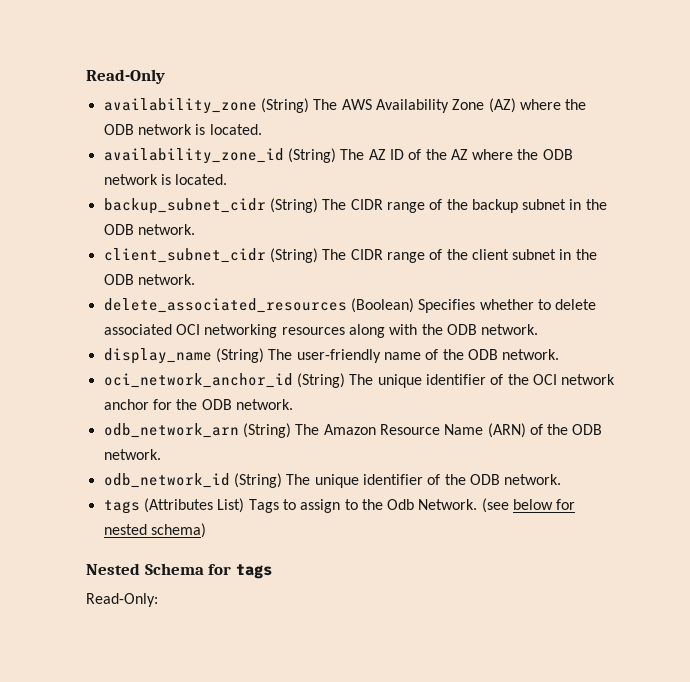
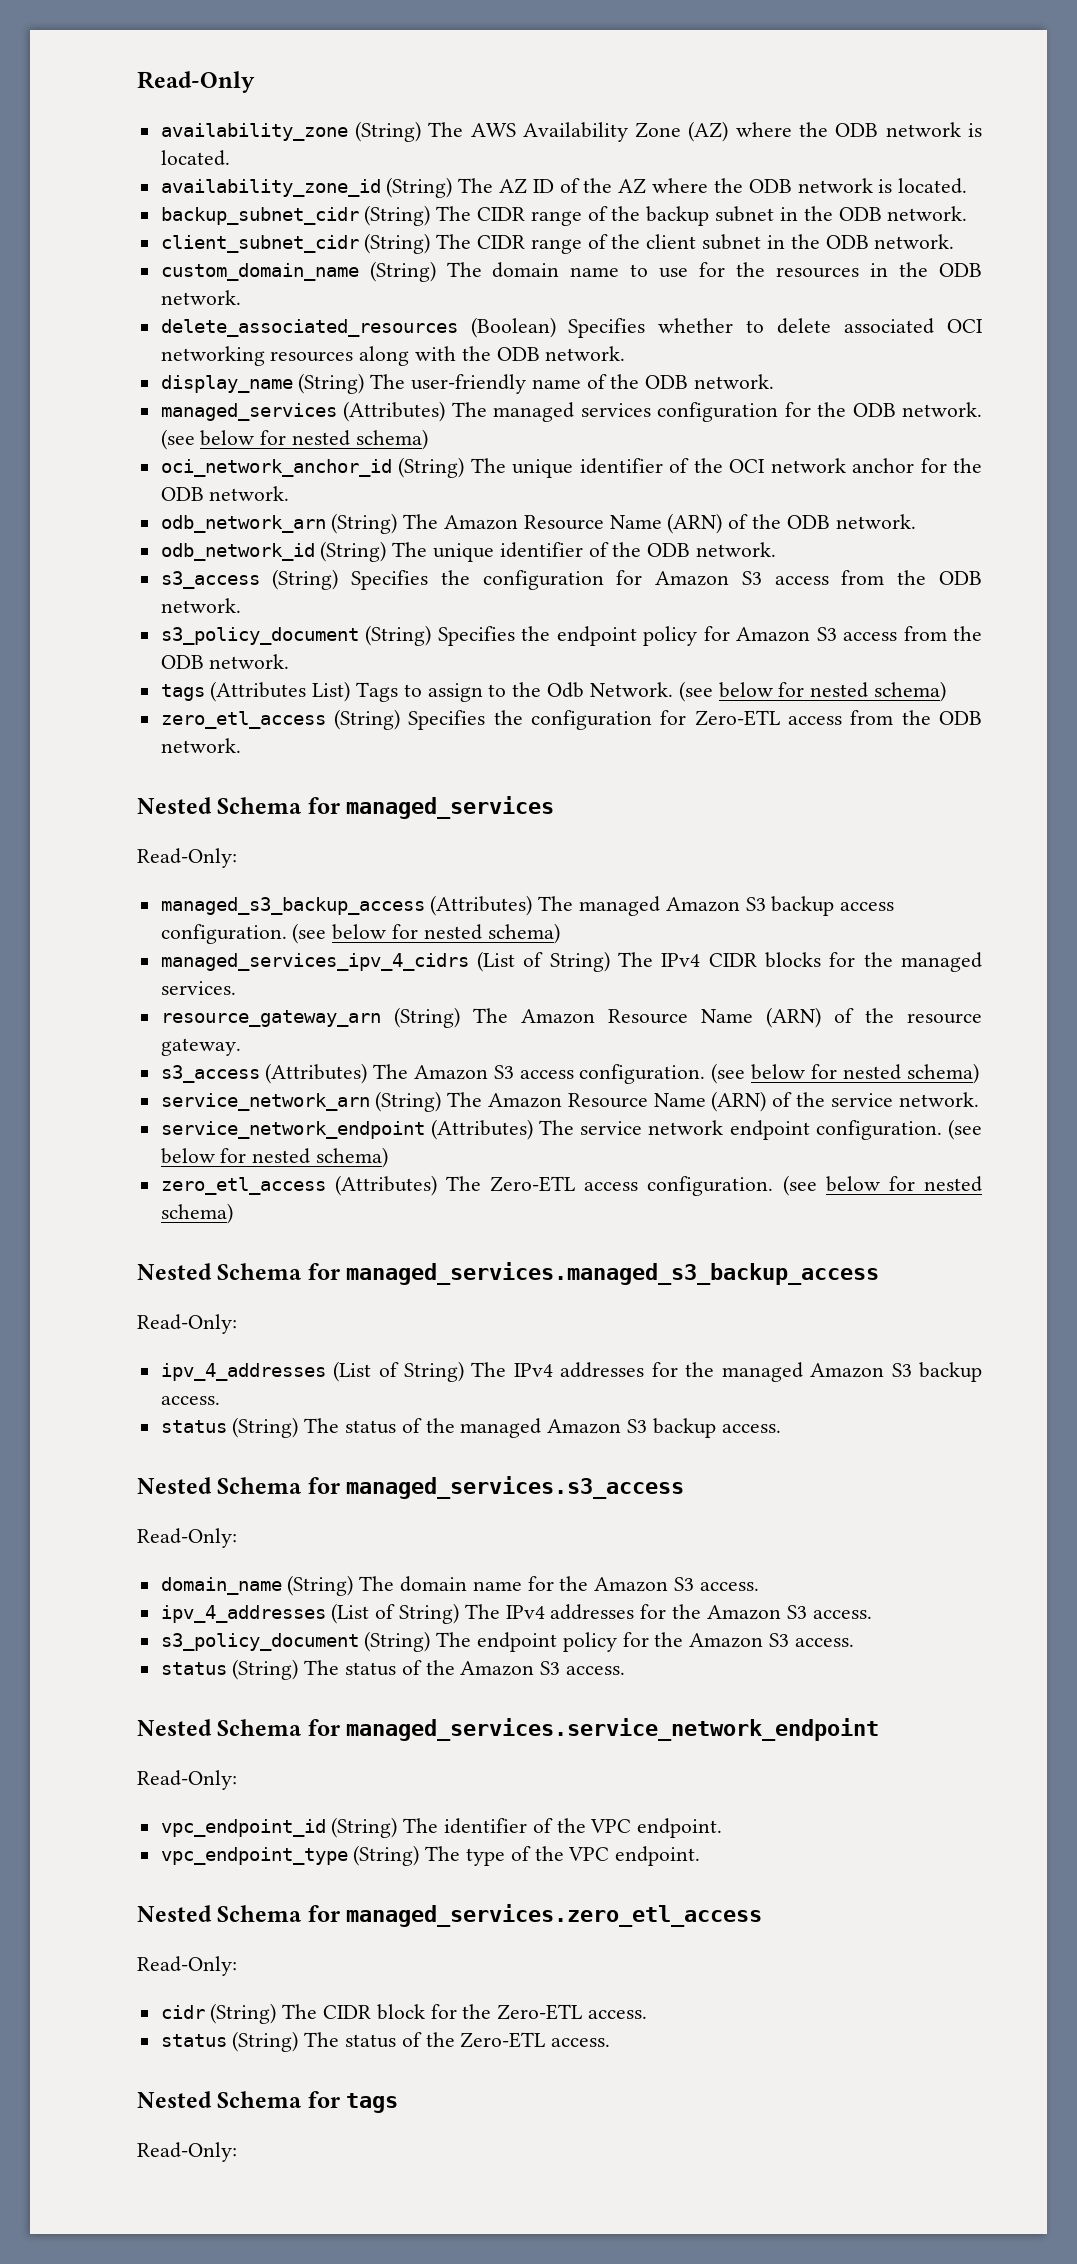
(195, 279) none -> [160,261,982,282] [160,290,241,305] // custom_domain_name (String) The domain name to use for the resources in the ODB network.
(560, 354) none -> [160,401,983,422] [160,429,428,450] // managed_services (Attributes) The managed services configuration for the ODB network. (see below for nested schema)
(562, 479) none -> [160,569,982,590] [160,598,241,613] [160,625,983,646] [160,654,290,669] // s3_access (String) Specifies the configuration for Amazon S3 access from the ODB network. // s3_policy_document (String) Specifies the endpoint policy for Amazon S3 access from the ODB network.
(206, 530) none -> [160,709,983,730] [160,738,241,753] [137,796,555,819] [137,848,237,868] [160,895,895,916] [160,923,560,944] [160,951,983,972] [160,981,236,995] [160,1007,982,1028] [160,1038,241,1056] [160,1063,979,1084] [160,1091,979,1112] [160,1119,982,1140] [160,1147,389,1168] [160,1175,982,1196] [160,1203,233,1224] [137,1262,880,1285] [137,1314,237,1334] [160,1361,982,1382] [160,1396,220,1405] [160,1417,781,1438] [137,1476,685,1499] [137,1528,237,1548] [160,1575,759,1596] [160,1603,872,1624] [160,1631,854,1652] [160,1659,626,1680] [137,1718,880,1741] [137,1770,237,1790] [160,1817,723,1838] [160,1845,701,1866] [137,1904,763,1927] [137,1956,237,1976] [160,2003,648,2024] [160,2031,611,2052] // zero_etl_access (String) Specifies the configuration for Zero-ETL access from the ODB network. // Nested Schema for managed_services // Read-Only: // managed_s3_backup_access (Attributes) The managed Amazon S3 backup access configuration. (see below for nested schema) // managed_services_ipv_4_cidrs (List of String) The IPv4 CIDR blocks for the managed services. // resource_gateway_arn (String) The Amazon Resource Name (ARN) of the resource gateway. // s3_access (Attributes) The Amazon S3 access configuration. (see below for nested schema) // service_network_arn (String) The Amazon Resource Name (ARN) of the service network. // service_network_endpoint (Attributes) The service network endpoint configuration. (see below for nested schema) // zero_etl_access (Attributes) The Zero-ETL access configuration. (see below for nested schema) // Nested Schema for managed_services.managed_s3_backup_access // Read-Only: // ipv_4_addresses (List of String) The IPv4 addresses for the managed Amazon S3 backup access. // status (String) The status of the managed Amazon S3 backup access. // Nested Schema for managed_services.s3_access // Read-Only: // domain_name (String) The domain name for the Amazon S3 access. // ipv_4_addresses (List of String) The IPv4 addresses for the Amazon S3 access. // s3_policy_document (String) The endpoint policy for the Amazon S3 access. // status (String) The status of the Amazon S3 access. // Nested Schema for managed_services.service_network_endpoint // Read-Only: // vpc_endpoint_id (String) The identifier of the VPC endpoint. // vpc_endpoint_type (String) The type of the VPC endpoint. // Nested Schema for managed_services.zero_etl_access // Read-Only: // cidr (String) The CIDR block for the Zero-ETL access. // status (String) The status of the Zero-ETL access.

